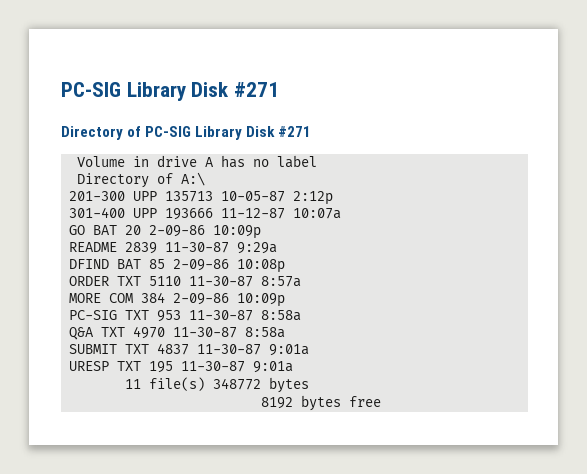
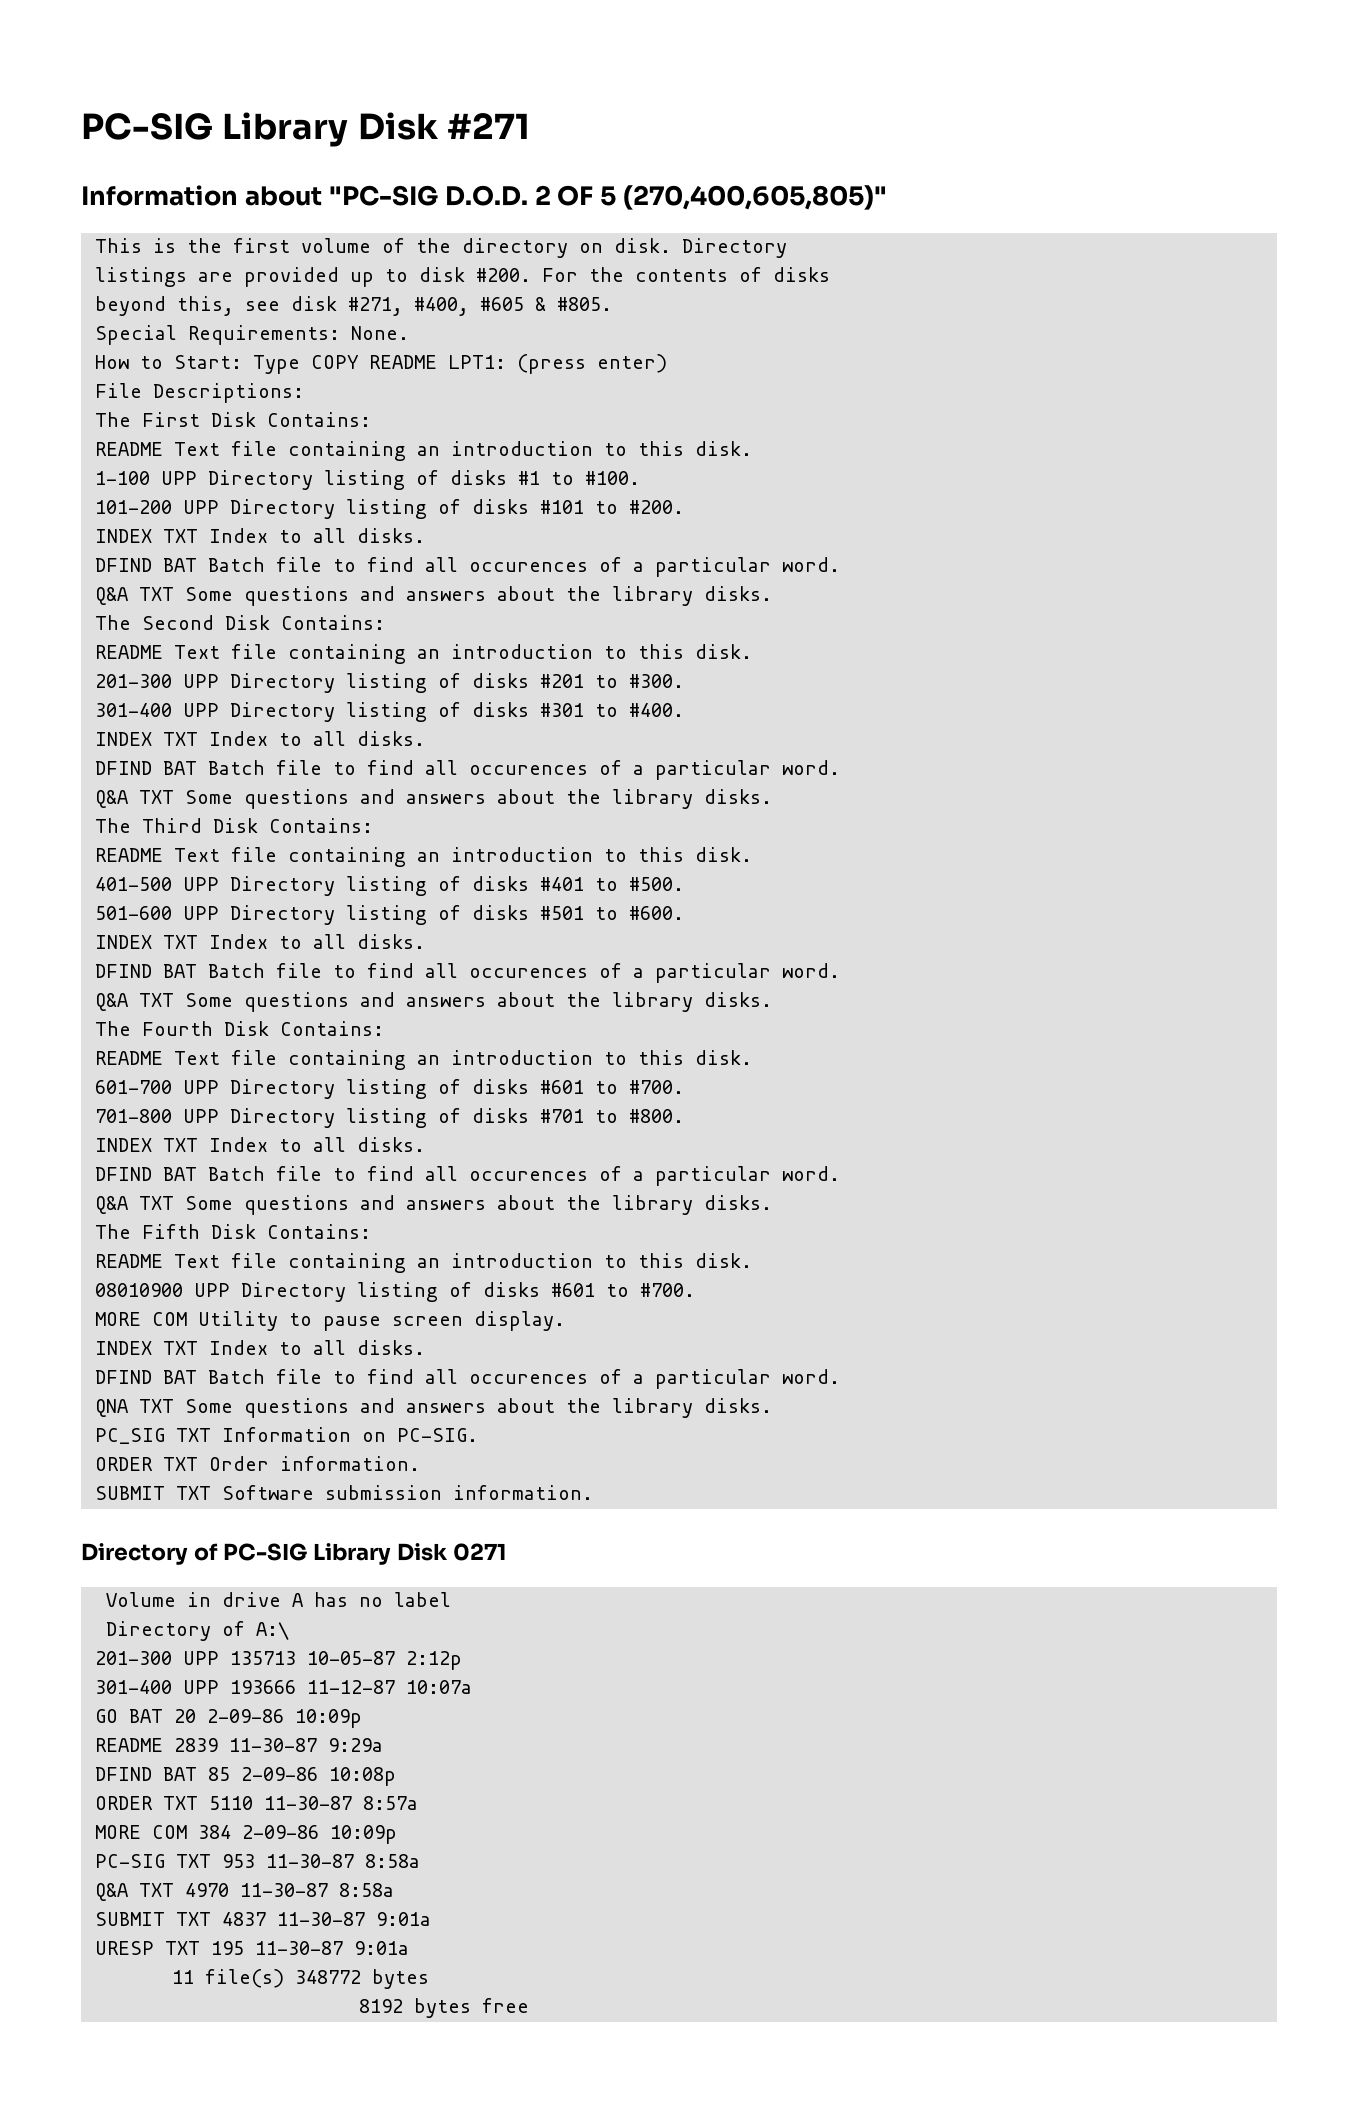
[61,82,280,101] PC-SIG Library Disk #271 -> [81,112,530,147] [81,185,888,210] [94,238,787,258] [94,267,830,287] [94,296,612,316] [94,325,409,345] [94,354,667,374] [94,383,304,403] [94,412,371,427] [94,441,752,461] [94,470,640,490] [94,499,684,519] [94,528,425,543] [94,557,840,577] [94,586,772,606] [94,615,385,630] [94,644,752,664] [94,673,684,693] [94,702,684,722] [94,731,425,746] [94,760,840,780] [94,789,772,809] [94,818,373,833] [94,847,752,867] [94,876,684,896] [94,905,684,925] [94,934,425,949] [94,963,840,983] [94,992,772,1012] [94,1021,384,1036] [94,1050,752,1070] [94,1079,684,1099] [94,1108,684,1128] [94,1137,425,1152] [94,1166,840,1186] [94,1195,772,1215] [94,1224,371,1239] [94,1253,752,1273] [94,1282,695,1302] [94,1311,565,1331] [94,1340,425,1355] [94,1369,840,1389] [94,1398,772,1418] [94,1427,478,1444] [94,1456,420,1471] [94,1485,593,1500] PC-SIG Library Disk #271 // Information about "PC-SIG D.O.D. 2 OF 5 (270,400,605,805)" // This is the first volume of the directory on disk. Directory // listings are provided up to disk #200. For the contents of disks // beyond this, see disk #271, #400, #605 & #805. // Special Requirements: None. // How to Start: Type COPY README LPT1: (press enter) // File Descriptions: // The First Disk Contains: // README Text file containing an introduction to this disk. // 1-100 UPP Directory listing of disks #1 to #100. // 101-200 UPP Directory listing of disks #101 to #200. // INDEX TXT Index to all disks. // DFIND BAT Batch file to find all occurences of a particular word. // Q&A TXT Some questions and answers about the library disks. // The Second Disk Contains: // README Text file containing an introduction to this disk. // 201-300 UPP Directory listing of disks #201 to #300. // 301-400 UPP Directory listing of disks #301 to #400. // INDEX TXT Index to all disks. // DFIND BAT Batch file to find all occurences of a particular word. // Q&A TXT Some questions and answers about the library disks. // The Third Disk Contains: // README Text file containing an introduction to this disk. // 401-500 UPP Directory listing of disks #401 to #500. // 501-600 UPP Directory listing of disks #501 to #600. // INDEX TXT Index to all disks. // DFIND BAT Batch file to find all occurences of a particular word. // Q&A TXT Some questions and answers about the library disks. // The Fourth Disk Contains: // README Text file containing an introduction to this disk. // 601-700 UPP Directory listing of disks #601 to #700. // 701-800 UPP Directory listing of disks #701 to #800. // INDEX TXT Index to all disks. // DFIND BAT Batch file to find all occurences of a particular word. // Q&A TXT Some questions and answers about the library disks. // The Fifth Disk Contains: // README Text file containing an introduction to this disk. // 08010900 UPP Directory listing of disks #601 to #700. // MORE COM Utility to pause screen display. // INDEX TXT Index to all disks. // DFIND BAT Batch file to find all occurences of a particular word. // QNA TXT Some questions and answers about the library disks. // PC_SIG TXT Information on PC-SIG. // ORDER TXT Order information. // SUBMIT TXT Software submission information.
[278,126,312,137] #271 -> [452,1543,506,1561] 0271

